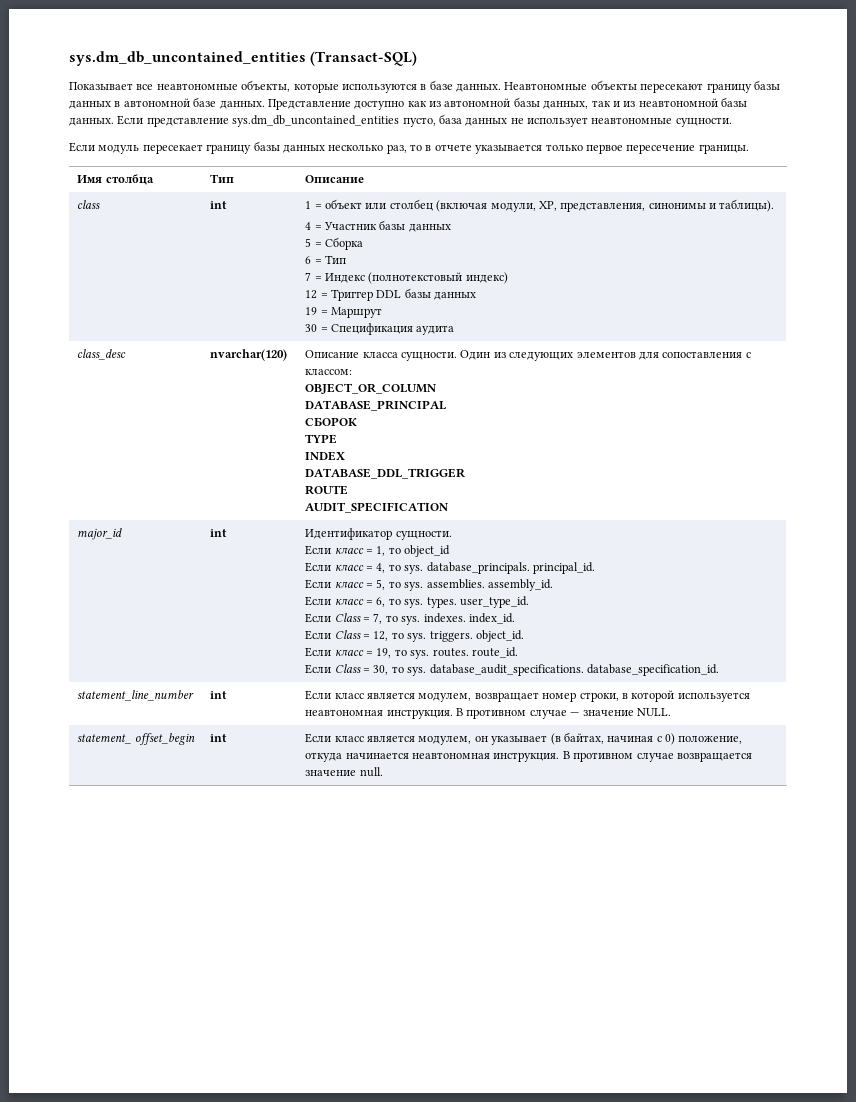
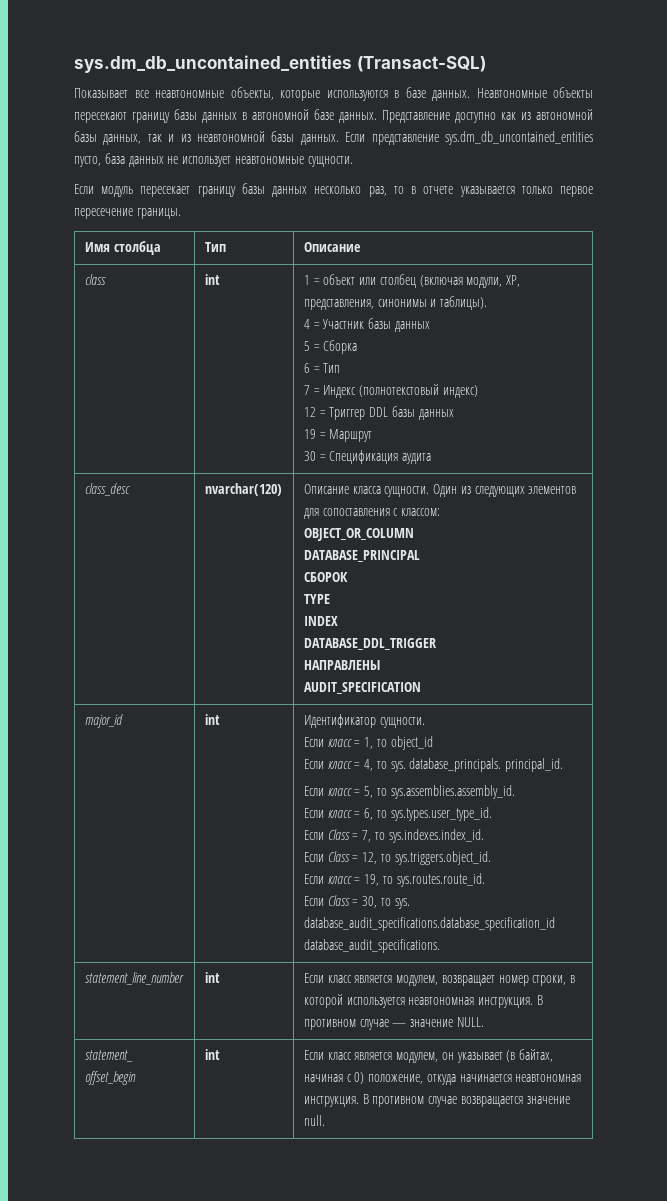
[305,485,349,495] ROUTE -> [303,660,380,670] НАПРАВЛЕНЫ
[404,579,553,591] sys. assemblies. assembly_id. -> [390,785,515,799] sys.assemblies.assembly_id.
[404,596,529,608] sys. types. user_type_id. -> [390,807,492,821] sys.types.user_type_id.
[401,613,515,625] sys. indexes. index_id. -> [388,829,484,843] sys.indexes.index_id.
[407,630,524,642] sys. triggers. object_id. -> [394,851,491,865] sys.triggers.object_id.
[410,647,518,659] sys. routes. route_id. -> [396,873,485,887] sys.routes.route_id.
(427, 671) none -> [303,917,555,931] database_audit_specifications.database_specification_id
[586,664,719,676] database_specification_id. -> (440, 946) none

